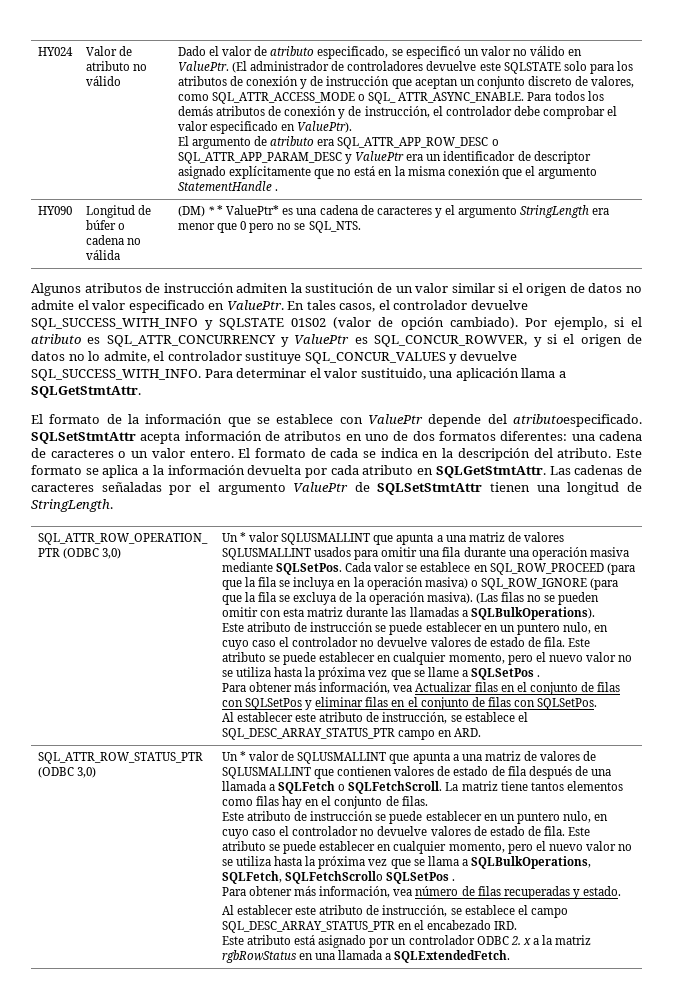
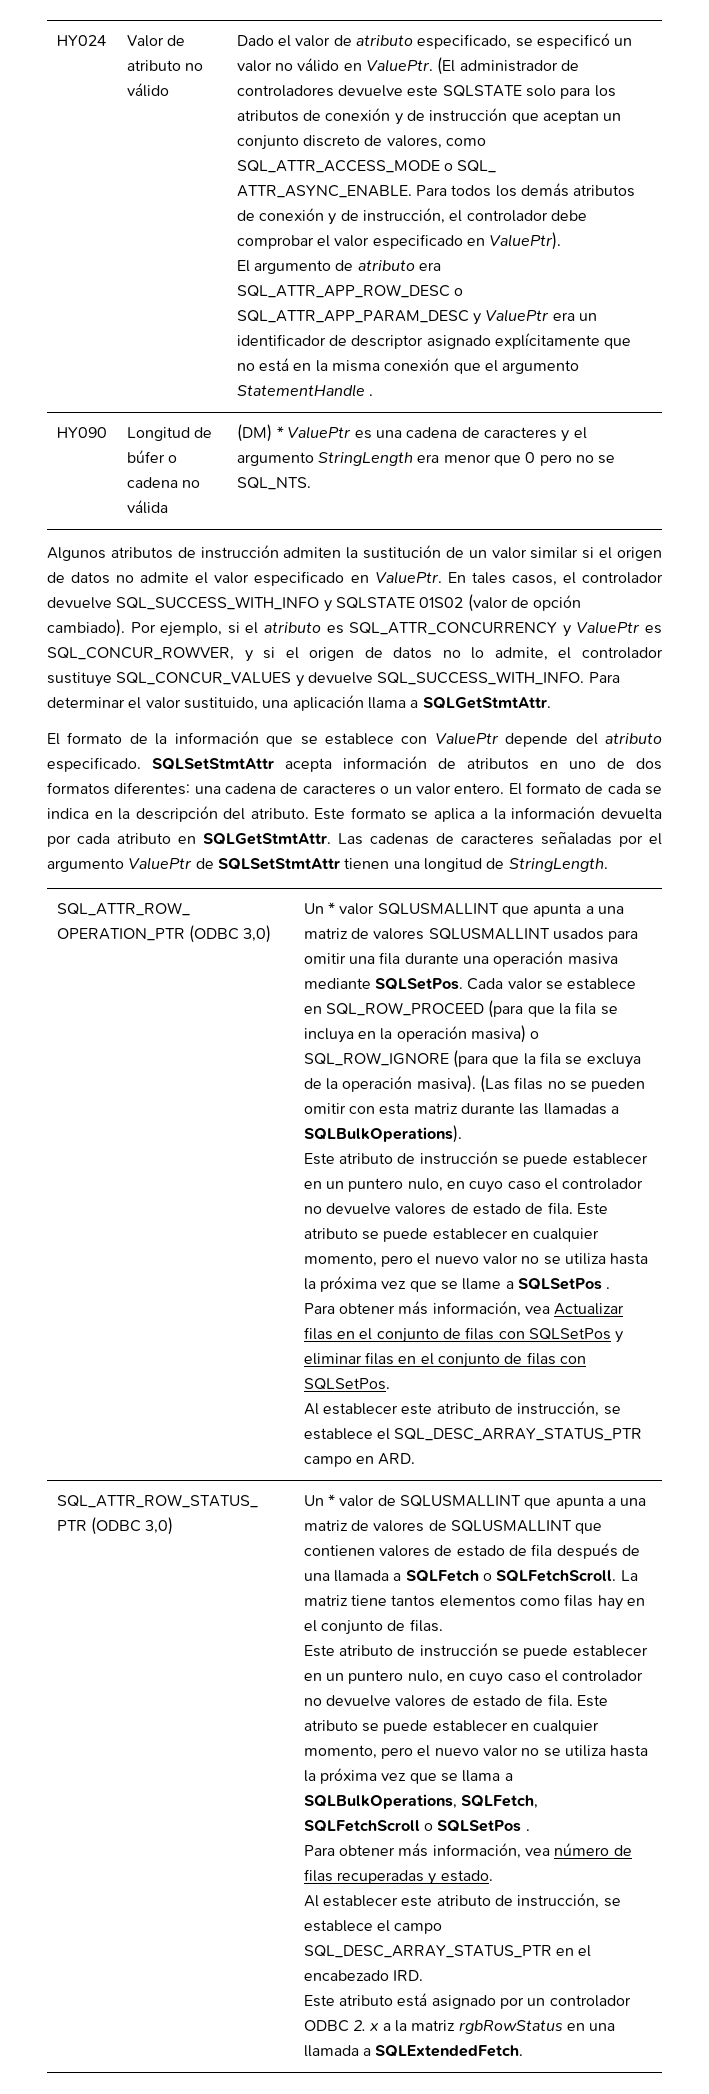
[217,205,280,215] * ValuePtr* -> [287,426,352,439] ValuePtr
[513,414,642,427] atributoespecificado. -> [605,733,662,744] [47,757,141,772] atributo especificado.
[285,871,384,884] SQLFetchScrollo -> [303,1820,433,1832] SQLFetchScroll o

